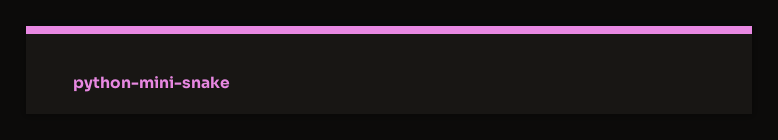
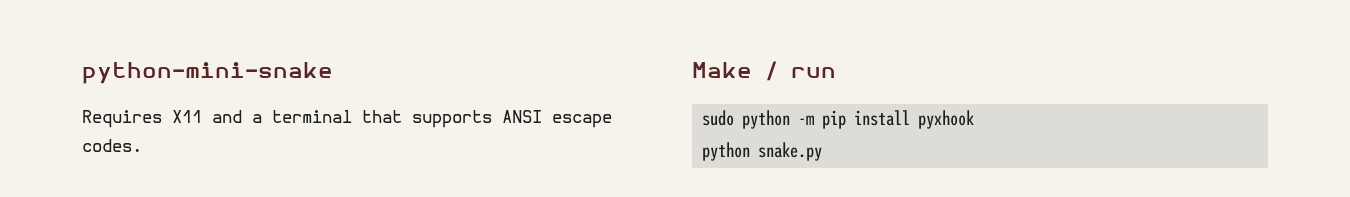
(230, 84) none -> [82,110,612,128] [82,139,142,152] [692,61,836,81] [702,110,975,129] [702,142,823,161] // Requires X11 and a terminal that supports ANSI escape codes. // Make / run // sudo python -m pip install pyxhook // python snake.py

